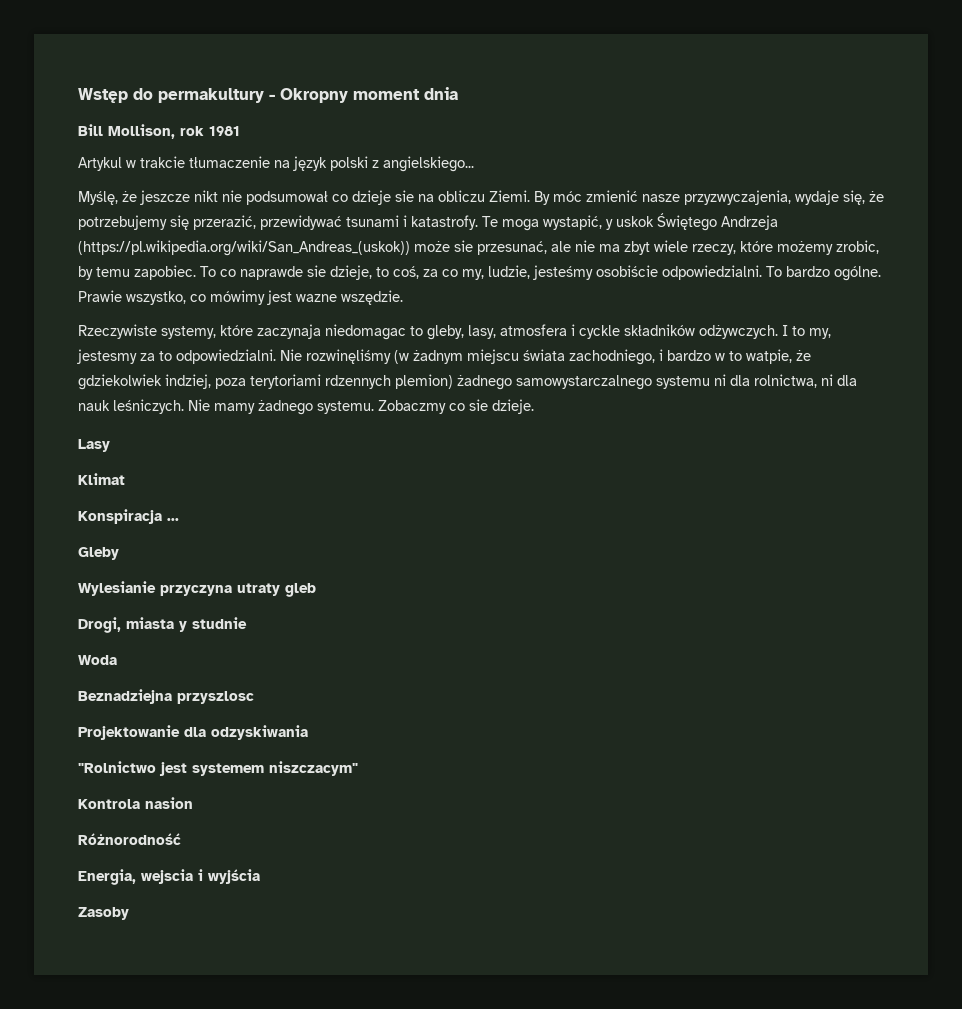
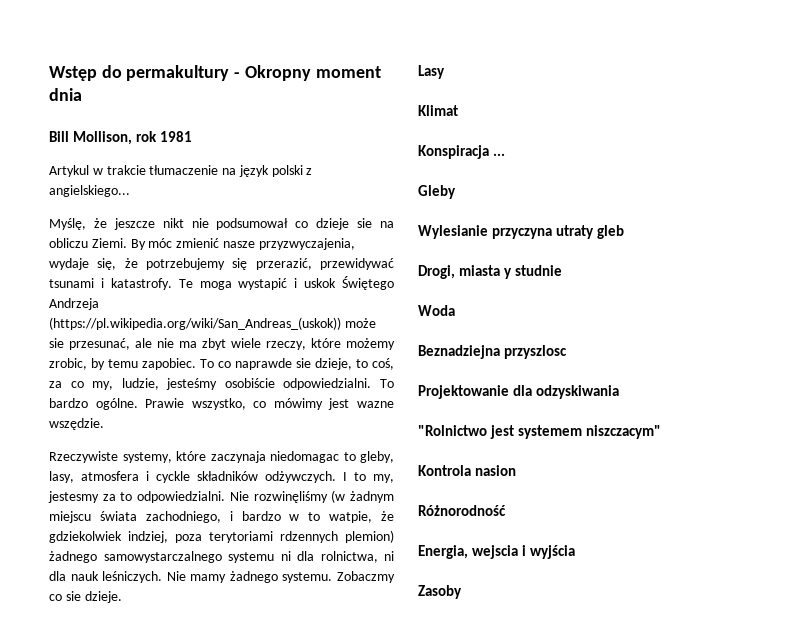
[543,215,613,230] wystapić, y -> [238,278,298,290] wystapić i

